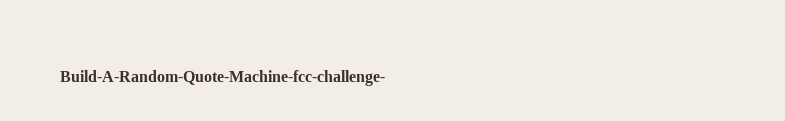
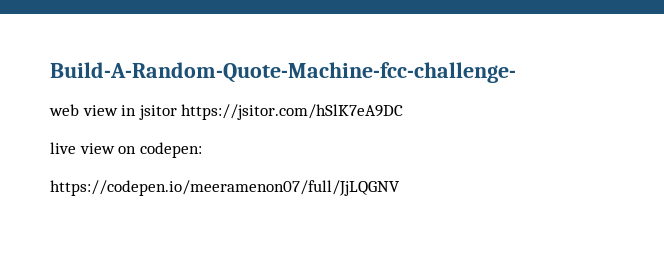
(385, 78) none -> [49,104,404,120] [50,142,202,158] [50,180,400,196] // web view in jsitor https://jsitor.com/hSlK7eA9DC // live view on codepen: // https://codepen.io/meeramenon07/full/JjLQGNV

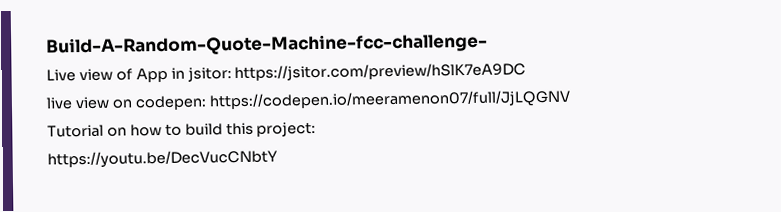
[49,104,404,120] [50,142,202,158] [50,180,400,196] web view in jsitor https://jsitor.com/hSlK7eA9DC // live view on codepen: // https://codepen.io/meeramenon07/full/JjLQGNV -> [46,62,527,83] [46,89,571,111] [47,121,317,138] [47,149,278,169] Live view of App in jsitor: https://jsitor.com/preview/hSlK7eA9DC // live view on codepen: https://codepen.io/meeramenon07/full/JjLQGNV // Tutorial on how to build this project: // https://youtu.be/DecVucCNbtY

